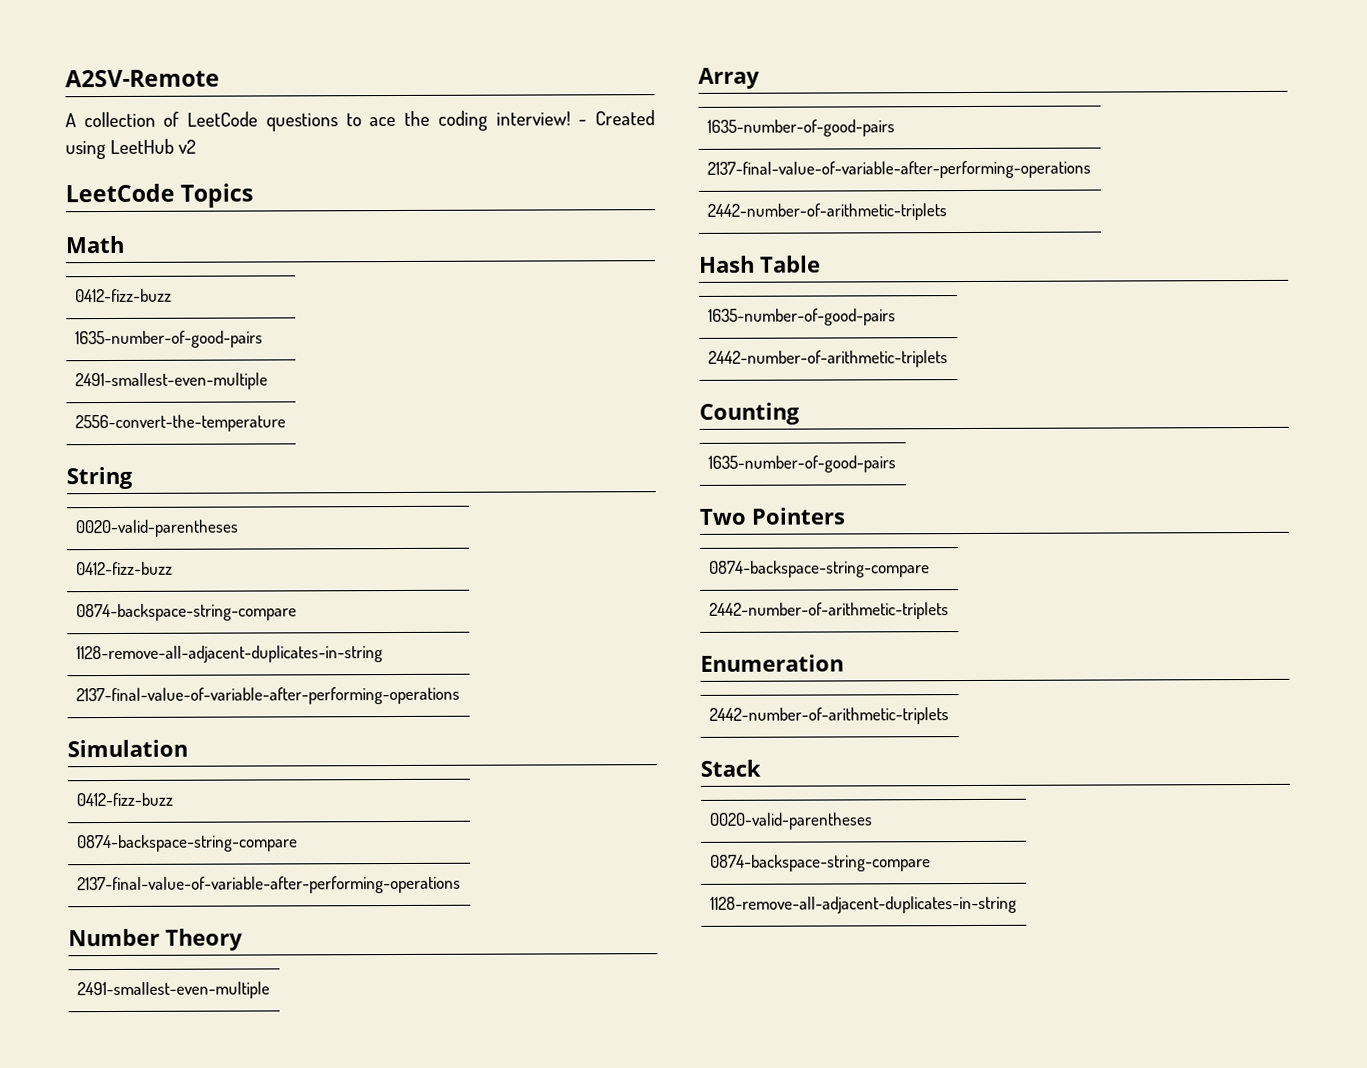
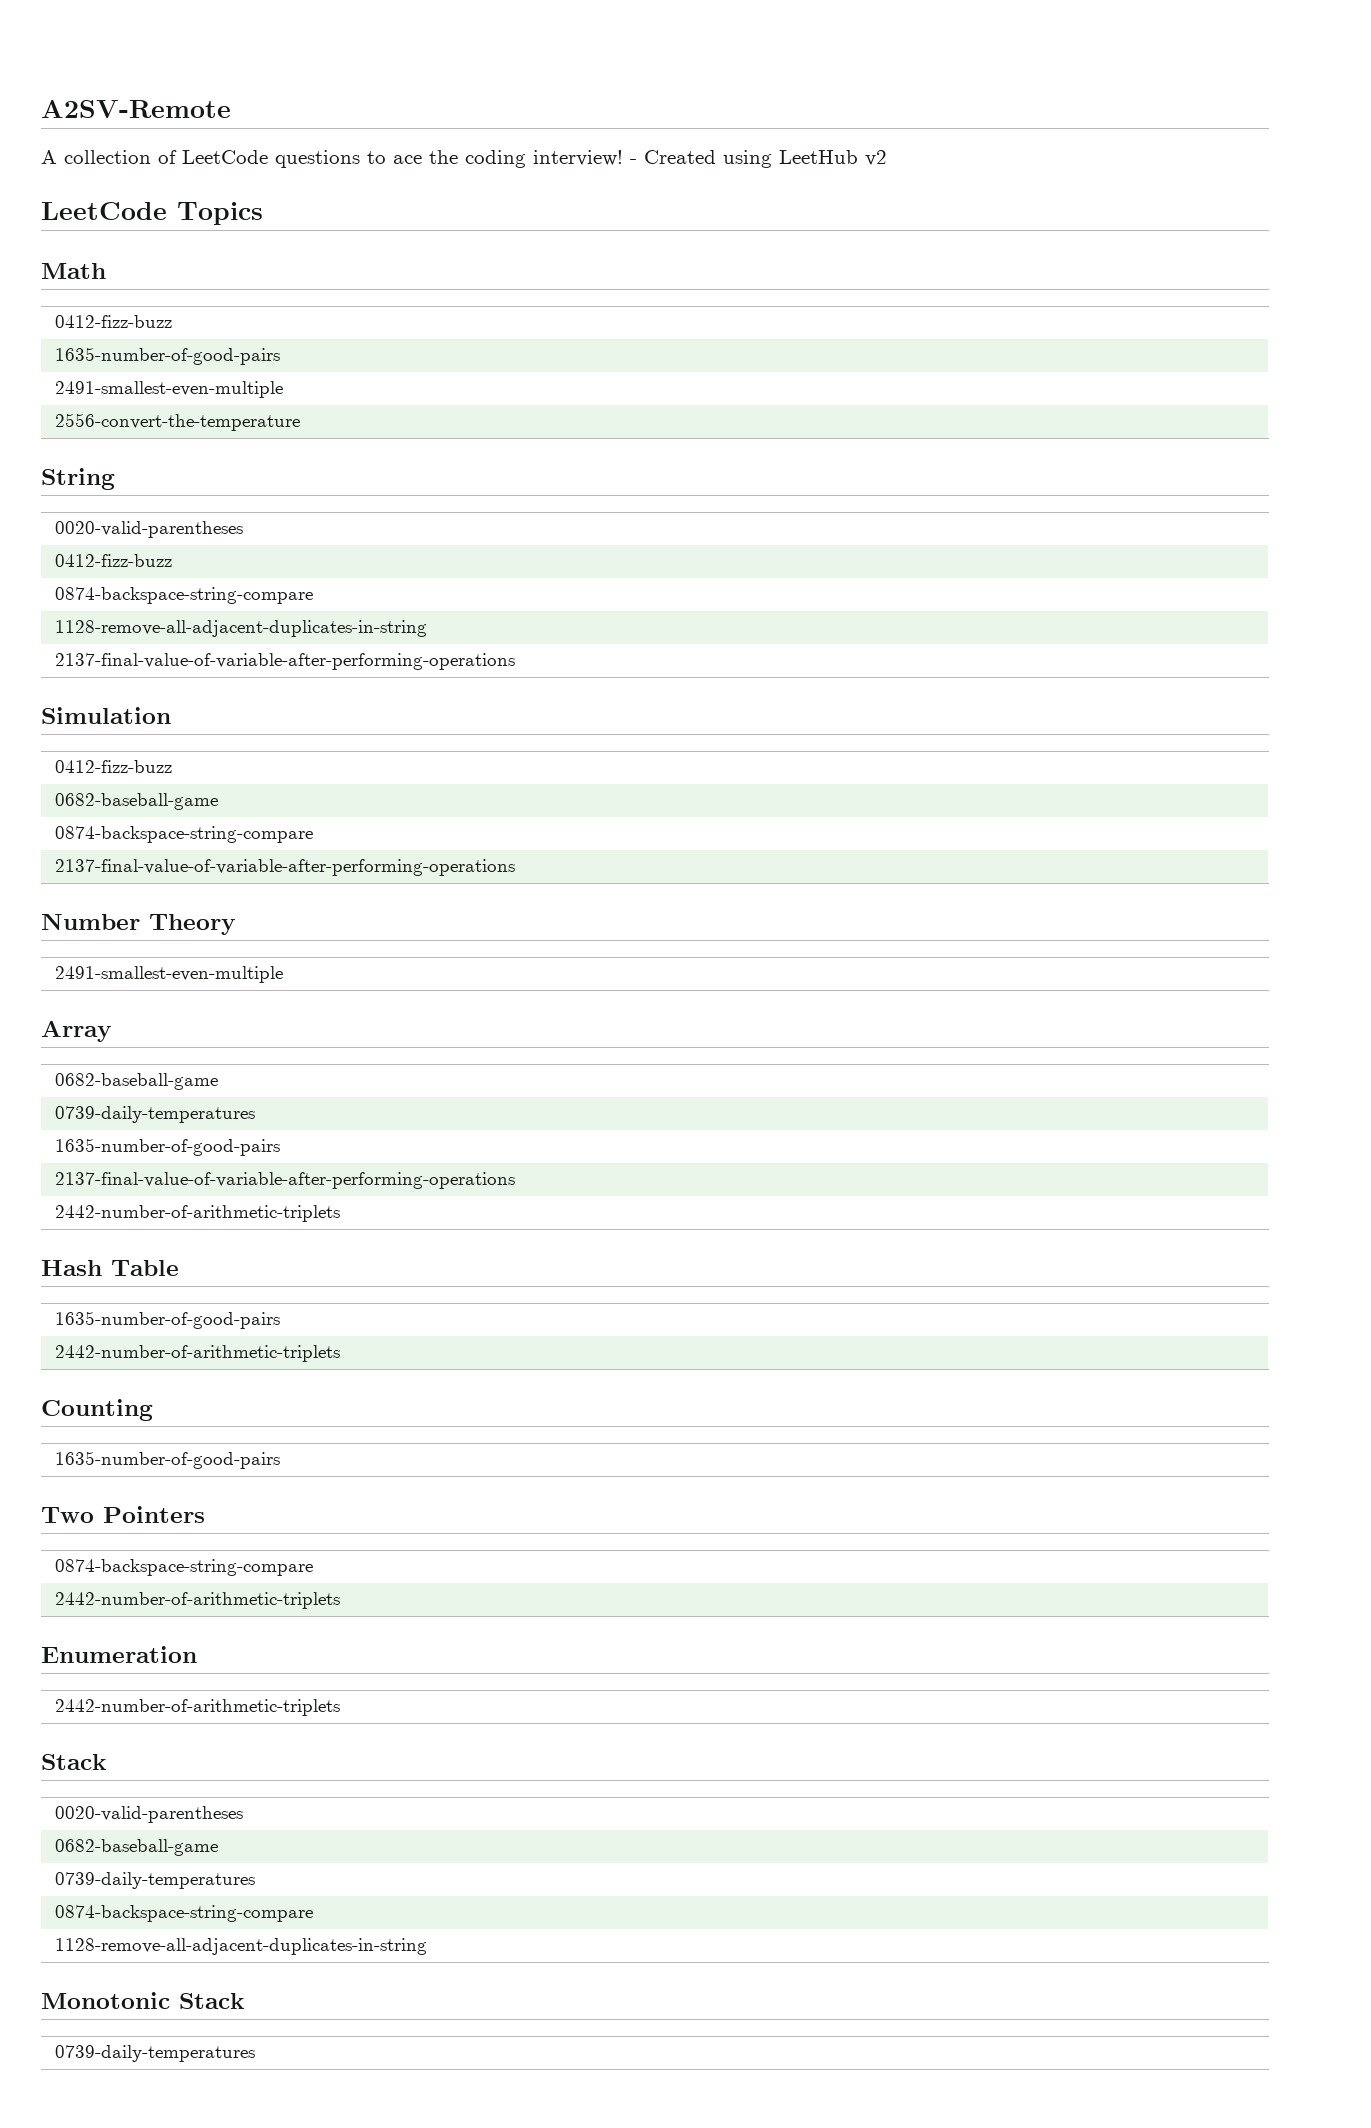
(173, 799) none -> [54,793,218,810] // 0682-baseball-game
(760, 78) none -> [54,1073,218,1090] [54,1106,255,1123] // 0682-baseball-game // 0739-daily-temperatures
[709,854,931,872] [709,895,1017,914] // 0874-backspace-string-compare // 1128-remove-all-adjacent-duplicates-in-string -> [54,1839,218,1856] [54,1872,255,1889] [54,1905,313,1922] [54,1938,427,1955] [41,1992,245,2009] [54,2045,255,2062] // 0682-baseball-game // 0739-daily-temperatures // 0874-backspace-string-compare // 1128-remove-all-adjacent-duplicates-in-string // Monotonic Stack // 0739-daily-temperatures

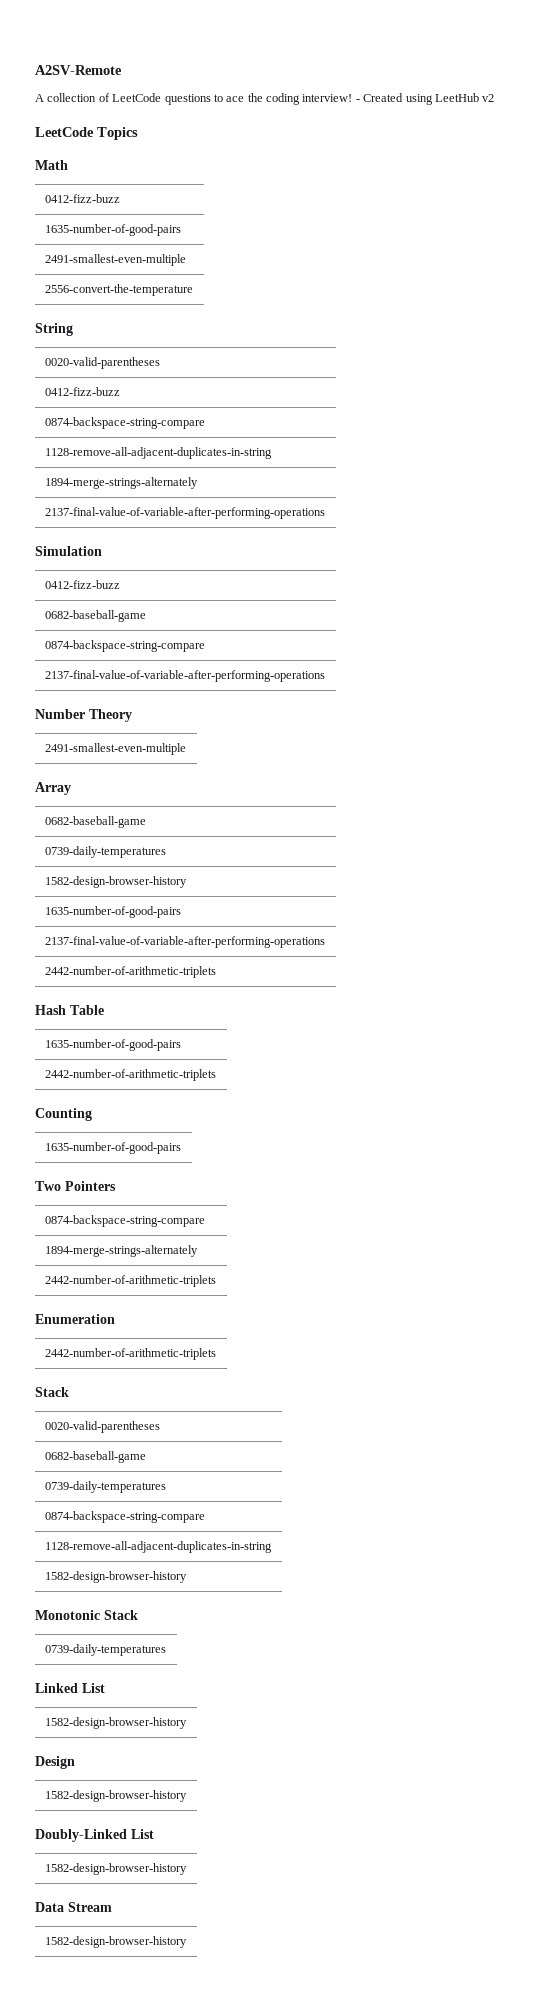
(427, 628) none -> [44,477,198,489] // 1894-merge-strings-alternately
(255, 1114) none -> [44,876,187,888] // 1582-design-browser-history
(313, 1567) none -> [44,1245,198,1257] // 1894-merge-strings-alternately
(427, 1946) none -> [44,1571,187,1583] // 1582-design-browser-history
(255, 2053) none -> [35,1683,105,1693] [44,1717,187,1729] [35,1756,75,1769] [44,1790,187,1802] [35,1829,154,1842] [44,1863,187,1875] [35,1902,112,1912] [44,1936,187,1948] // Linked List // 1582-design-browser-history // Design // 1582-design-browser-history // Doubly-Linked List // 1582-design-browser-history // Data Stream // 1582-design-browser-history

